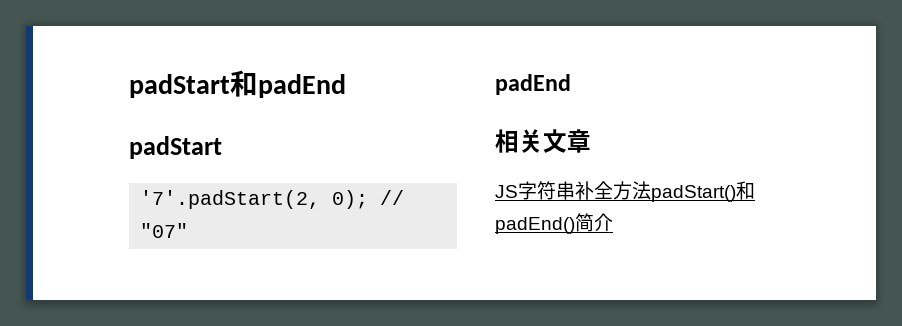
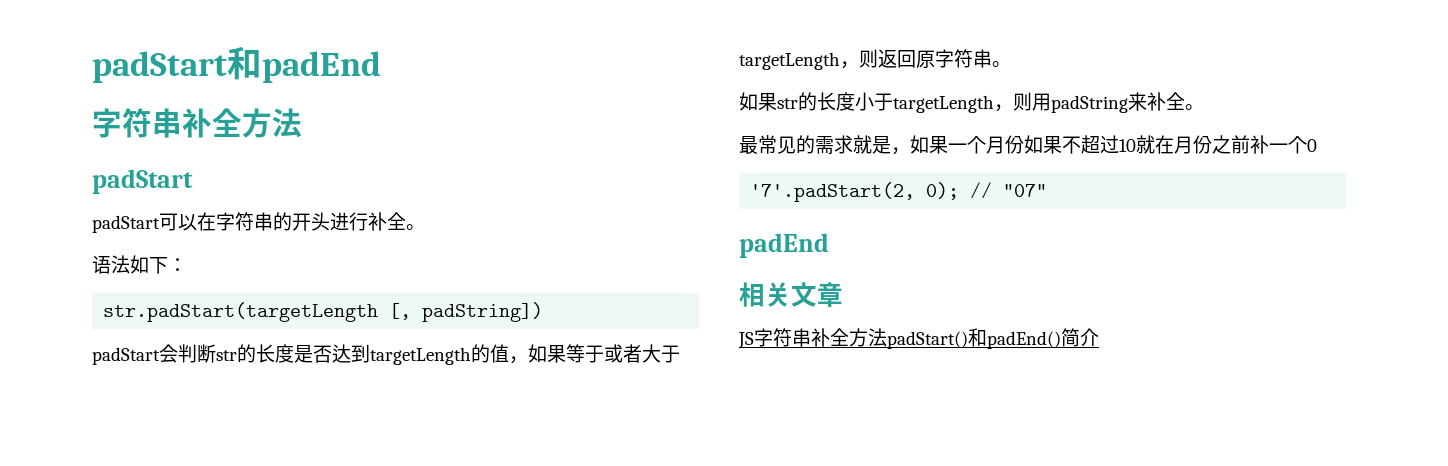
[129,136,222,159] padStart -> [92,108,302,138] [92,169,193,194] [92,212,425,233] [92,255,187,274] [103,302,544,322] [92,344,680,365] [739,49,1011,70] [739,92,1204,113] [739,135,1317,155] 字符串补全方法 // padStart // padStart可以在字符串的开头进行补全。 // 语法如下： // str.padStart(targetLength [, padString]) // padStart会判断str的长度是否达到targetLength的值，如果等于或者大于targetLength，则返回原字符串。 // 如果str的长度小于targetLength，则用padString来补全。 // 最常见的需求就是，如果一个月份如果不超过10就在月份之前补一个0

